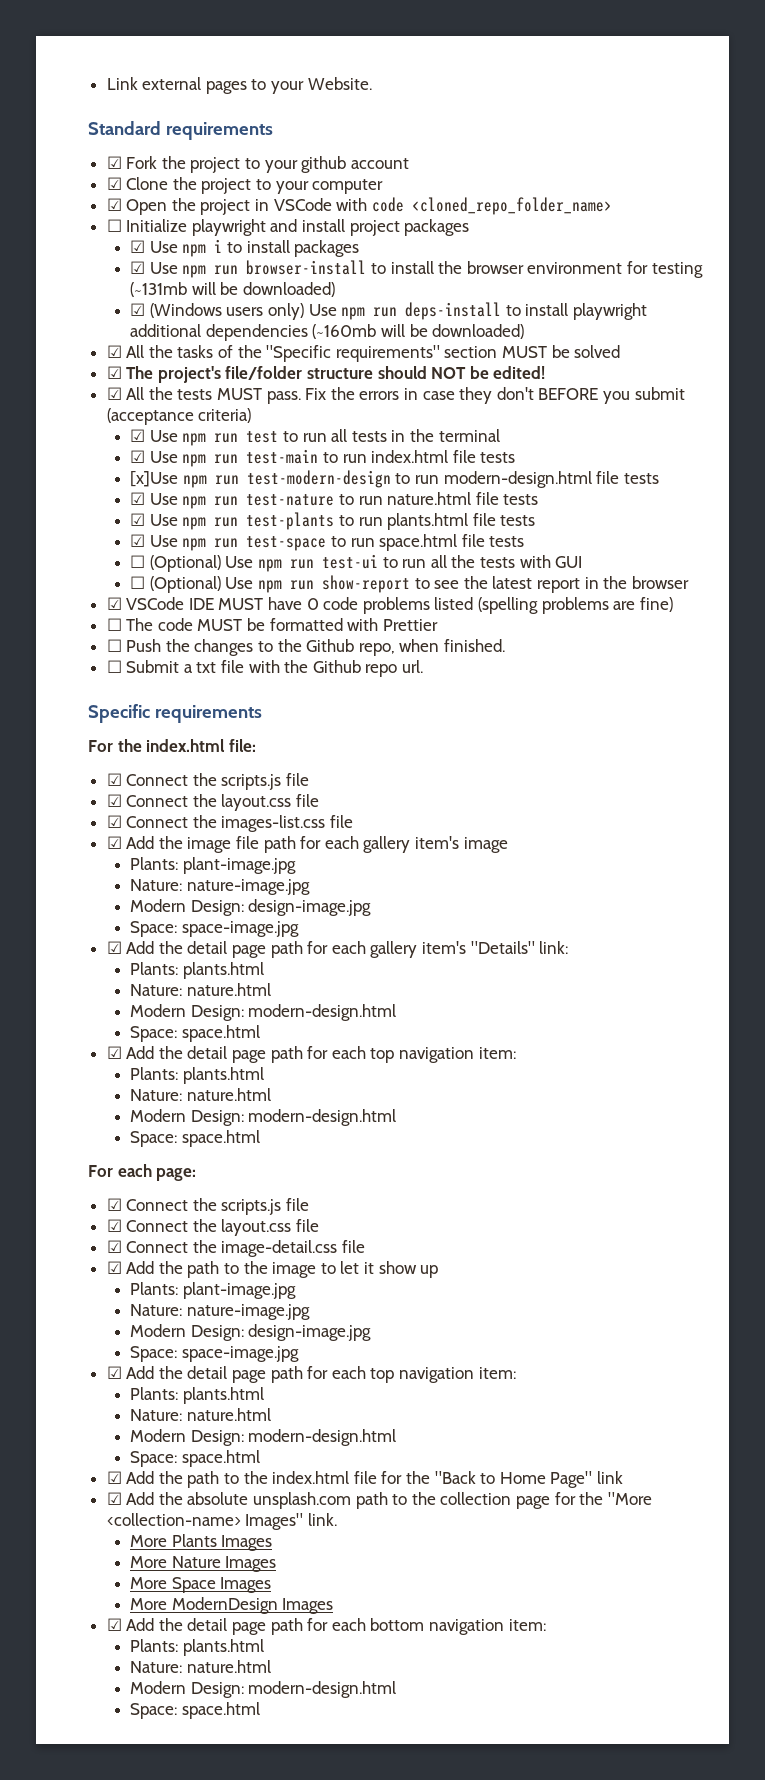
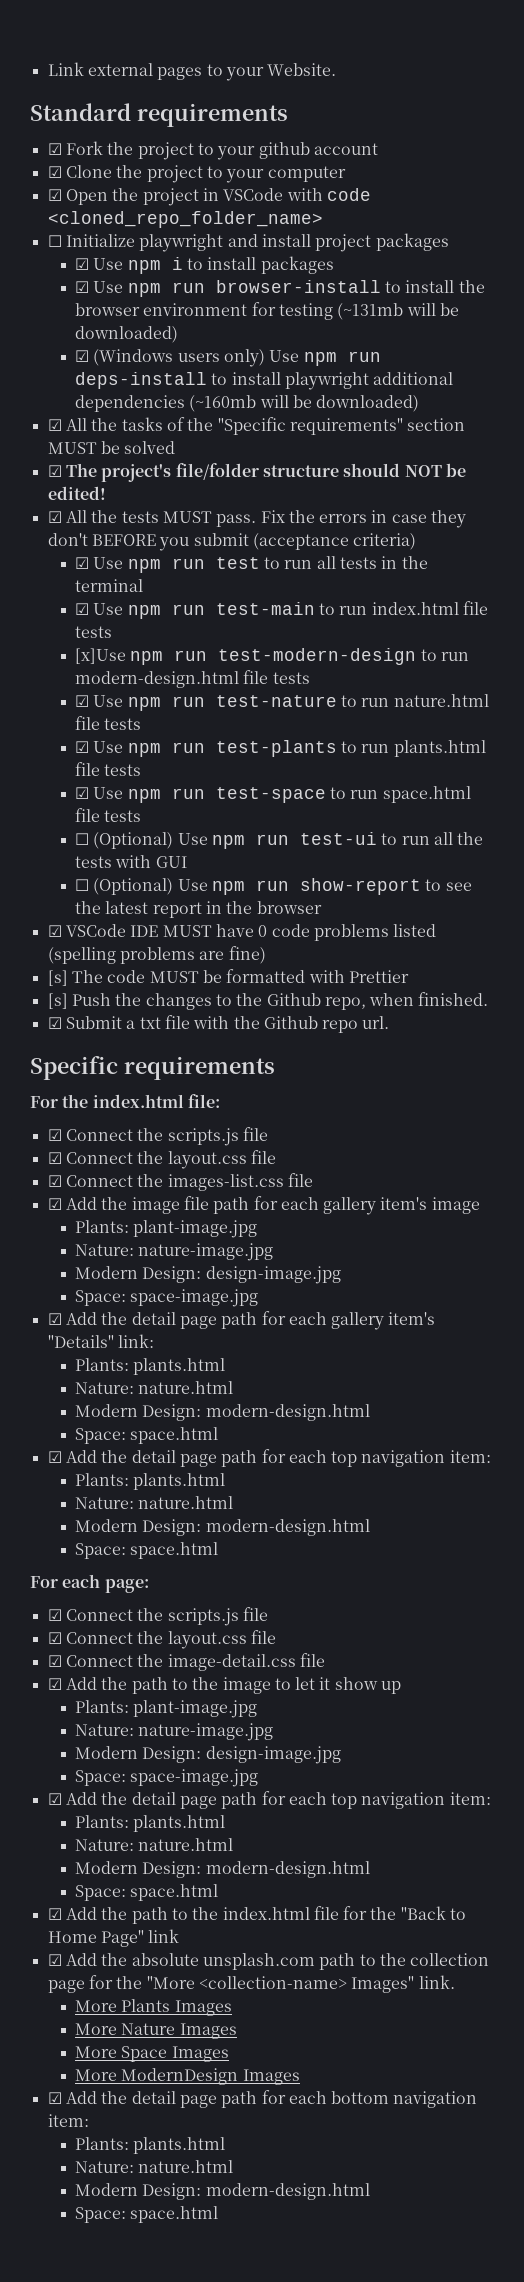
[106,618,122,631] ☐ -> [47,970,68,986] [s]
[106,639,122,652] ☐ -> [47,993,68,1009] [s]
[106,660,122,673] ☐ -> [47,1017,62,1029] ☑

